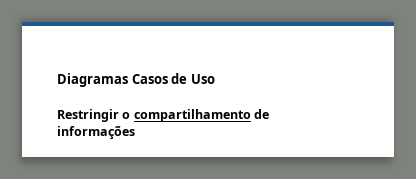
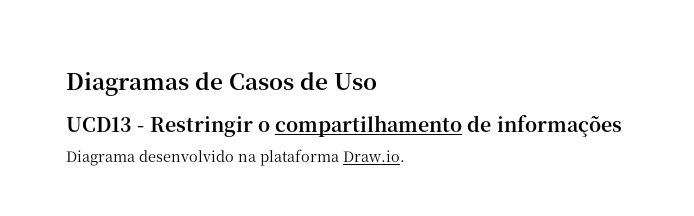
(128, 80) none -> [195,72,224,90] de
(215, 79) none -> [66,117,145,132] UCD13 -
(135, 133) none -> [66,149,405,166] // Diagrama desenvolvido na plataforma Draw.io.

